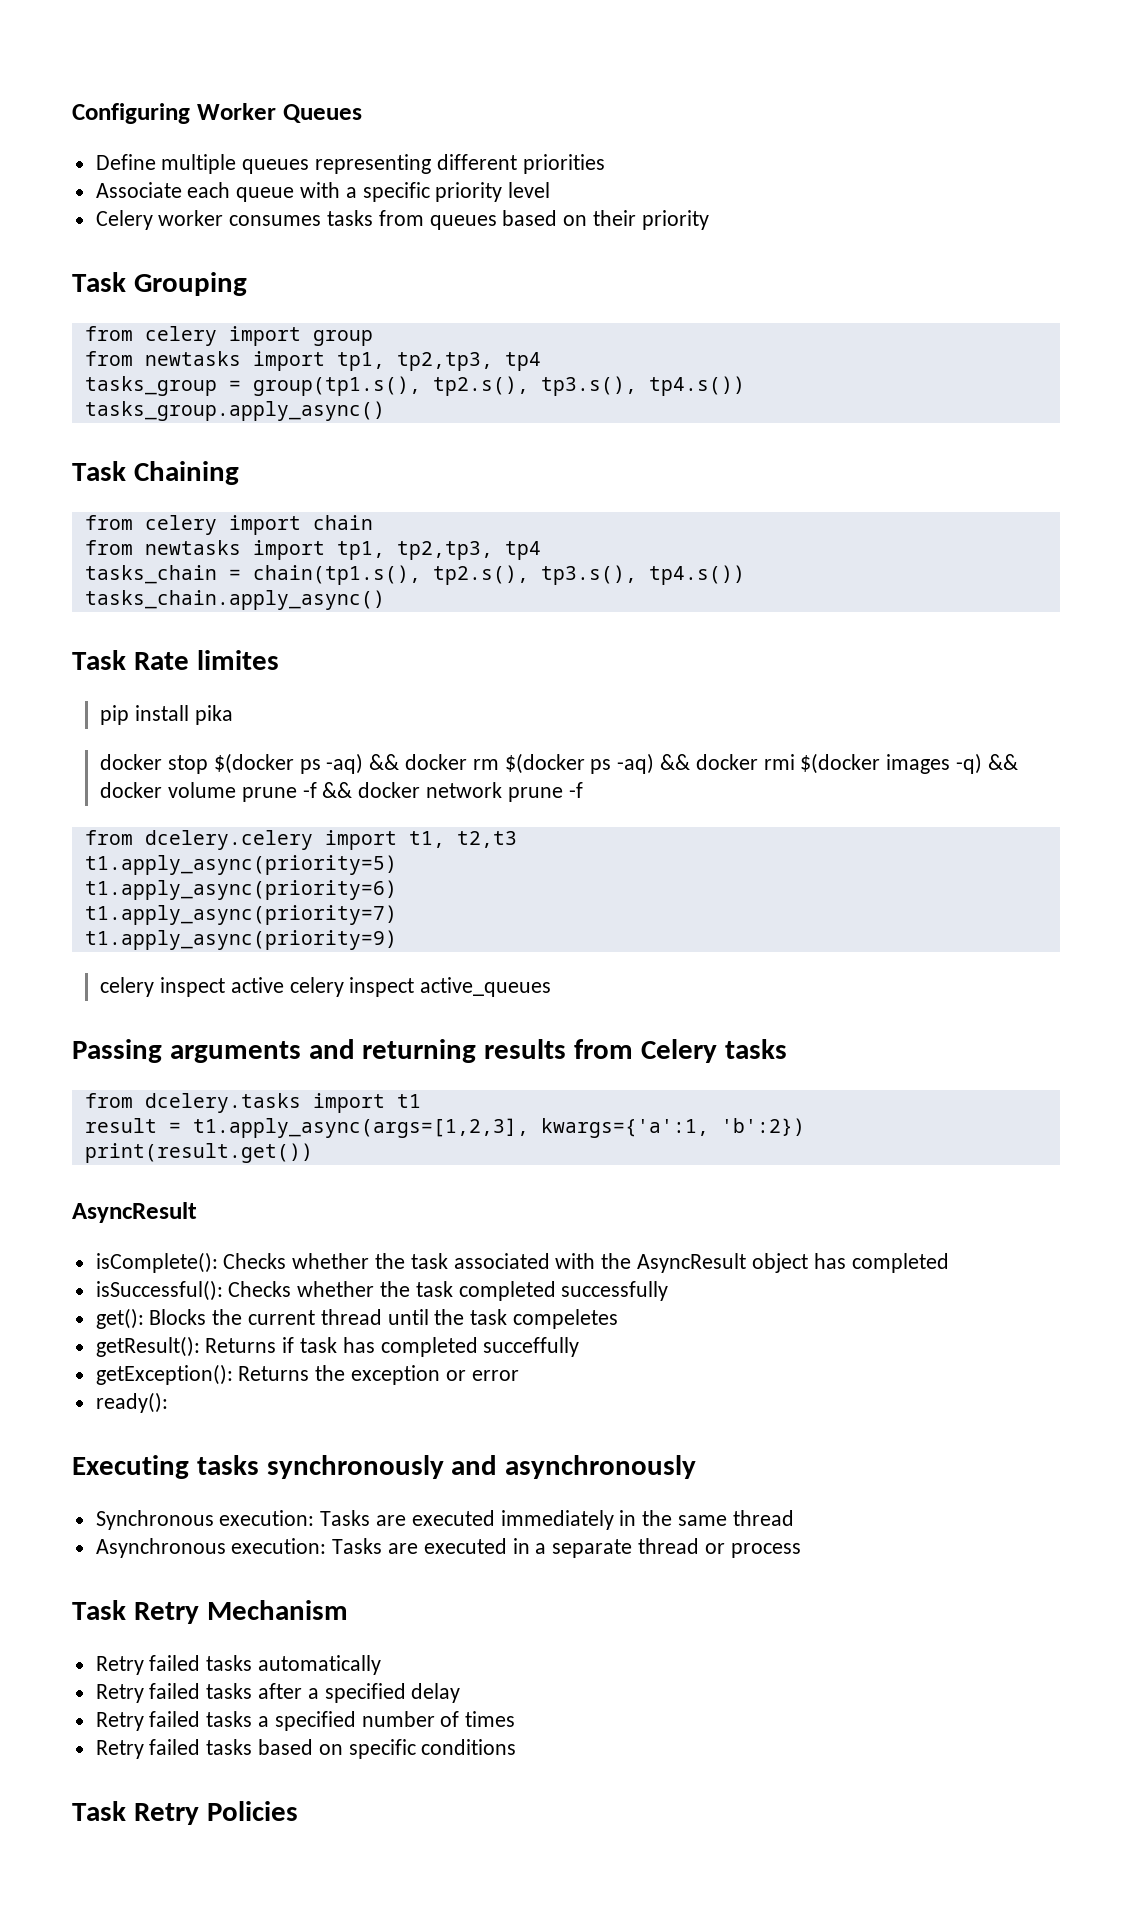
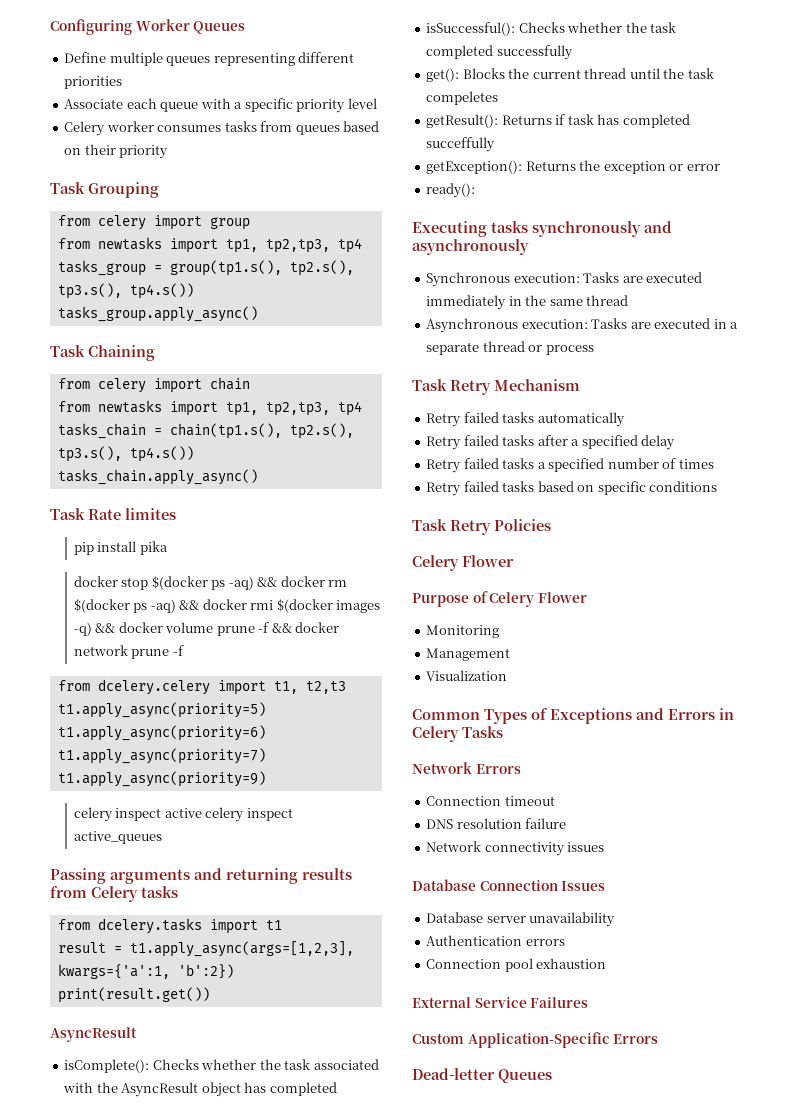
(298, 1811) none -> [412,555,514,571] [412,591,587,607] [426,625,500,638] [426,648,511,661] [426,670,508,681] [412,708,734,724] [412,726,503,742] [412,762,521,774] [426,796,555,806] [426,818,567,829] [426,841,605,856] [412,879,606,891] [426,912,616,927] [426,935,565,946] [426,958,607,972] [412,997,589,1008] [412,1032,659,1048] [412,1068,552,1083] // Celery Flower // Purpose of Celery Flower // Monitoring // Management // Visualization // Common Types of Exceptions and Errors in Celery Tasks // Network Errors // Connection timeout // DNS resolution failure // Network connectivity issues // Database Connection Issues // Database server unavailability // Authentication errors // Connection pool exhaustion // External Service Failures // Custom Application-Specific Errors // Dead-letter Queues

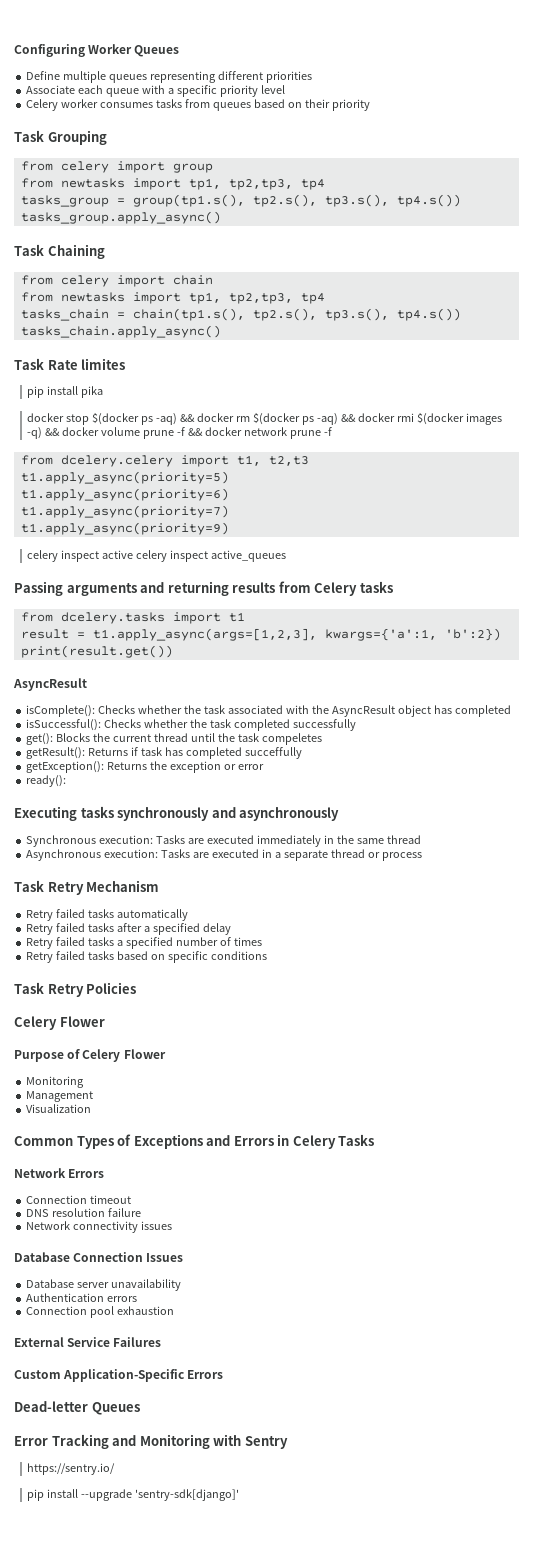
(552, 1076) none -> [14,1434,288,1449] [27,1463,116,1475] [27,1489,240,1501] // Error Tracking and Monitoring with Sentry // https://sentry.io/ // pip install --upgrade 'sentry-sdk[django]'

